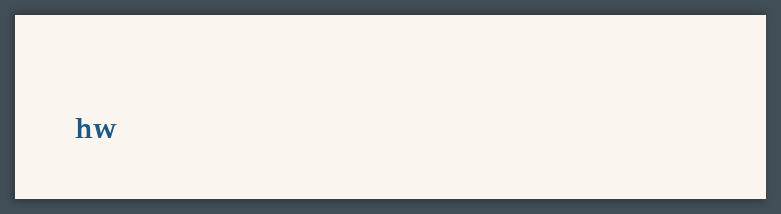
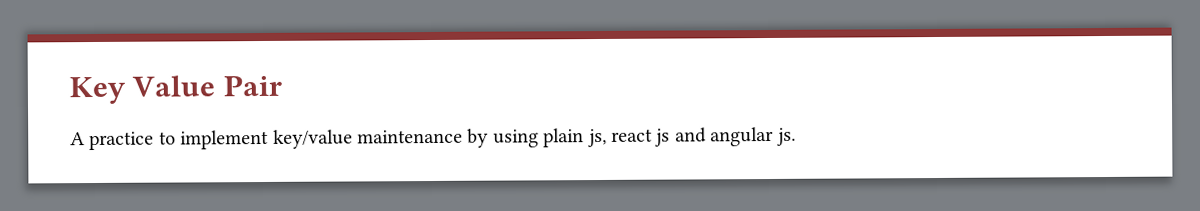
[75,118,117,138] hw -> [69,74,282,105] [70,126,796,151] Key Value Pair // A practice to implement key/value maintenance by using plain js, react js and angular js.

